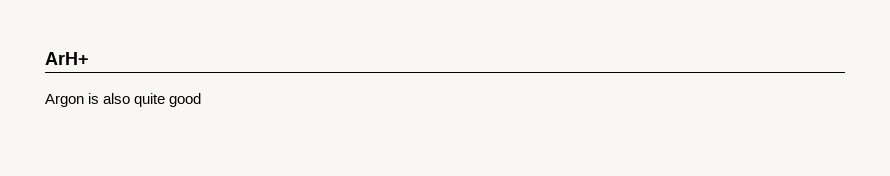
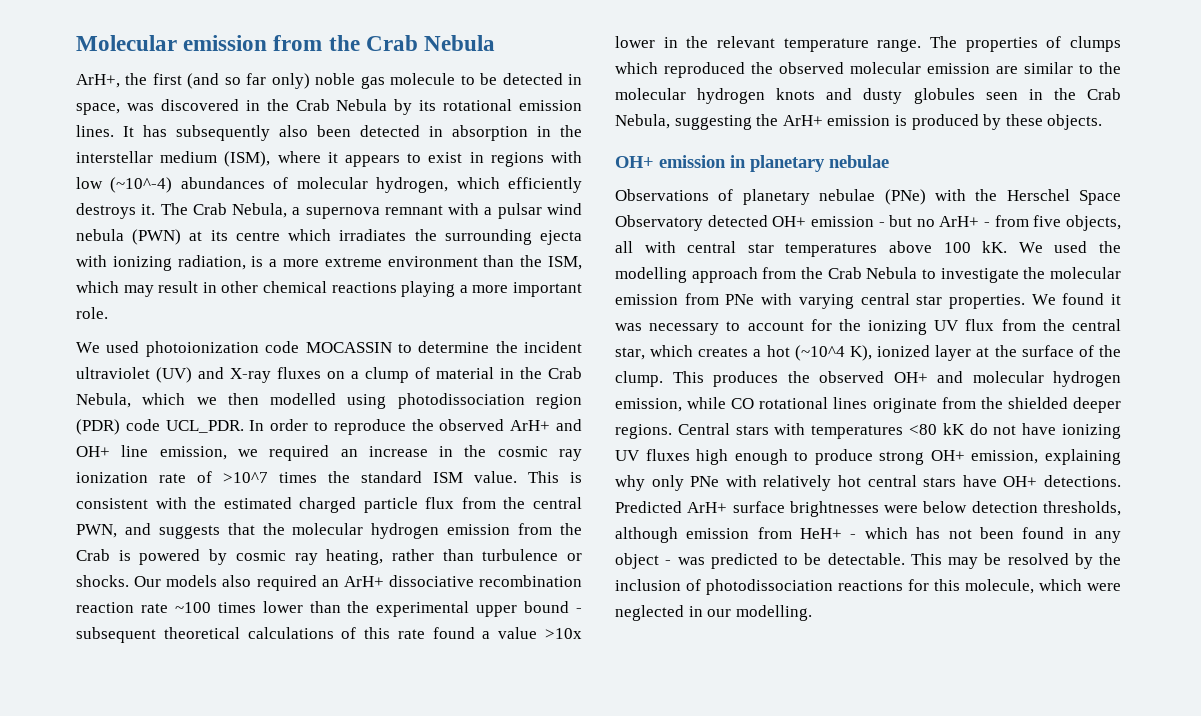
[45,52,89,65] [45,93,202,107] ArH+ // Argon is also quite good -> [76,35,496,51] [76,73,582,89] [76,99,582,115] [76,125,582,141] [76,151,582,167] [76,177,582,193] [76,203,582,219] [76,229,582,245] [76,255,582,271] [76,281,582,297] [76,307,108,319] [76,341,582,357] [76,367,582,383] [76,393,582,409] [76,419,582,435] [76,445,582,461] [76,471,582,483] [76,497,582,513] [76,523,583,539] [76,549,582,565] [76,575,582,591] [76,601,582,617] [76,627,582,643] [615,36,1121,52] [615,62,1121,78] [615,88,1121,104] [615,114,1103,130] [615,155,889,172] [615,189,1121,205] [615,215,1121,231] [615,241,1121,257] [615,267,1121,283] [615,293,1121,309] [615,319,1121,335] [615,345,1121,361] [615,371,1121,387] [615,397,1121,413] [615,423,1121,439] [615,449,1121,465] [615,475,1121,491] [615,501,1121,517] [615,527,1121,543] [615,553,1121,569] [615,579,1121,595] [615,605,812,621] Molecular emission from the Crab Nebula // ArH+, the first (and so far only) noble gas molecule to be detected in space, was discovered in the Crab Nebula by its rotational emission lines. It has subsequently also been detected in absorption in the interstellar medium (ISM), where it appears to exist in regions with low (~10^-4) abundances of molecular hydrogen, which efficiently destroys it. The Crab Nebula, a supernova remnant with a pulsar wind nebula (PWN) at its centre which irradiates the surrounding ejecta with ionizing radiation, is a more extreme environment than the ISM, which may result in other chemical reactions playing a more important role. // We used photoionization code MOCASSIN to determine the incident ultraviolet (UV) and X-ray fluxes on a clump of material in the Crab Nebula, which we then modelled using photodissociation region (PDR) code UCL_PDR. In order to reproduce the observed ArH+ and OH+ line emission, we required an increase in the cosmic ray ionization rate of >10^7 times the standard ISM value. This is consistent with the estimated charged particle flux from the central PWN, and suggests that the molecular hydrogen emission from the Crab is powered by cosmic ray heating, rather than turbulence or shocks. Our models also required an ArH+ dissociative recombination reaction rate ~100 times lower than the experimental upper bound - subsequent theoretical calculations of this rate found a value >10x lower in the relevant temperature range. The properties of clumps which reproduced the observed molecular emission are similar to the molecular hydrogen knots and dusty globules seen in the Crab Nebula, suggesting the ArH+ emission is produced by these objects. // OH+ emission in planetary nebulae // Observations of planetary nebulae (PNe) with the Herschel Space Observatory detected OH+ emission - but no ArH+ - from five objects, all with central star temperatures above 100 kK. We used the modelling approach from the Crab Nebula to investigate the molecular emission from PNe with varying central star properties. We found it was necessary to account for the ionizing UV flux from the central star, which creates a hot (~10^4 K), ionized layer at the surface of the clump. This produces the observed OH+ and molecular hydrogen emission, while CO rotational lines originate from the shielded deeper regions. Central stars with temperatures <80 kK do not have ionizing UV fluxes high enough to produce strong OH+ emission, explaining why only PNe with relatively hot central stars have OH+ detections. Predicted ArH+ surface brightnesses were below detection thresholds, although emission from HeH+ - which has not been found in any object - was predicted to be detectable. This may be resolved by the inclusion of photodissociation reactions for this molecule, which were neglected in our modelling.

